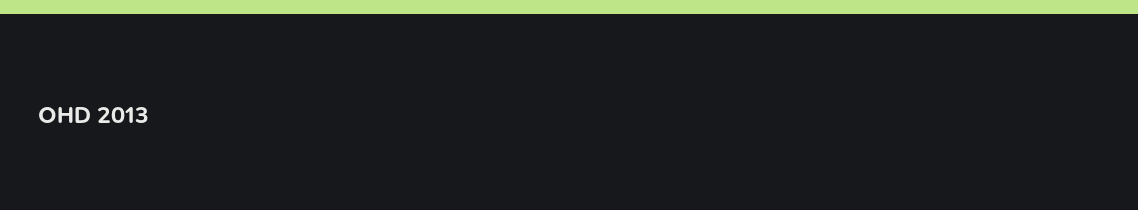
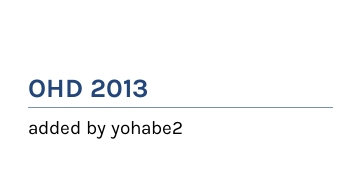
(150, 115) none -> [28,121,184,139] // added by yohabe2

